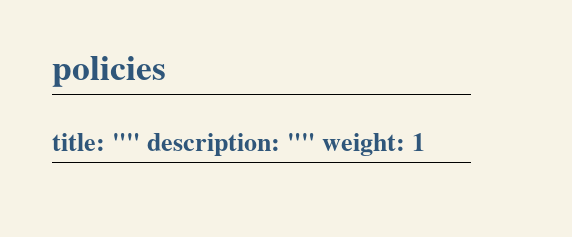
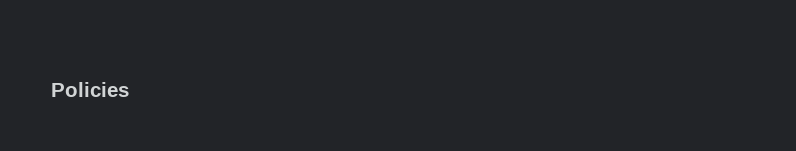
[52,56,166,87] [52,133,426,156] policies // title: "" description: "" weight: 1 -> [51,82,129,97] Policies

